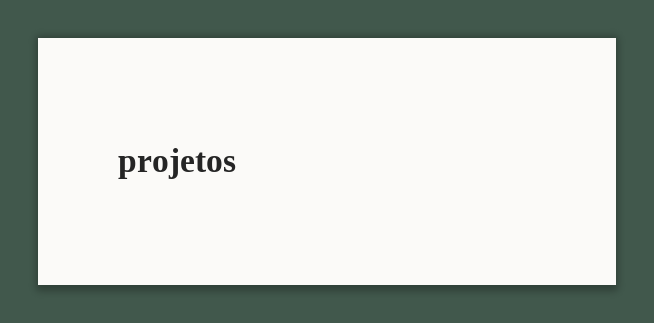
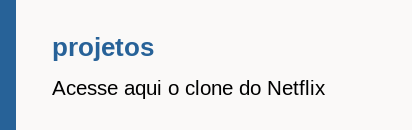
(236, 163) none -> [52,80,326,99] // Acesse aqui o clone do Netflix

